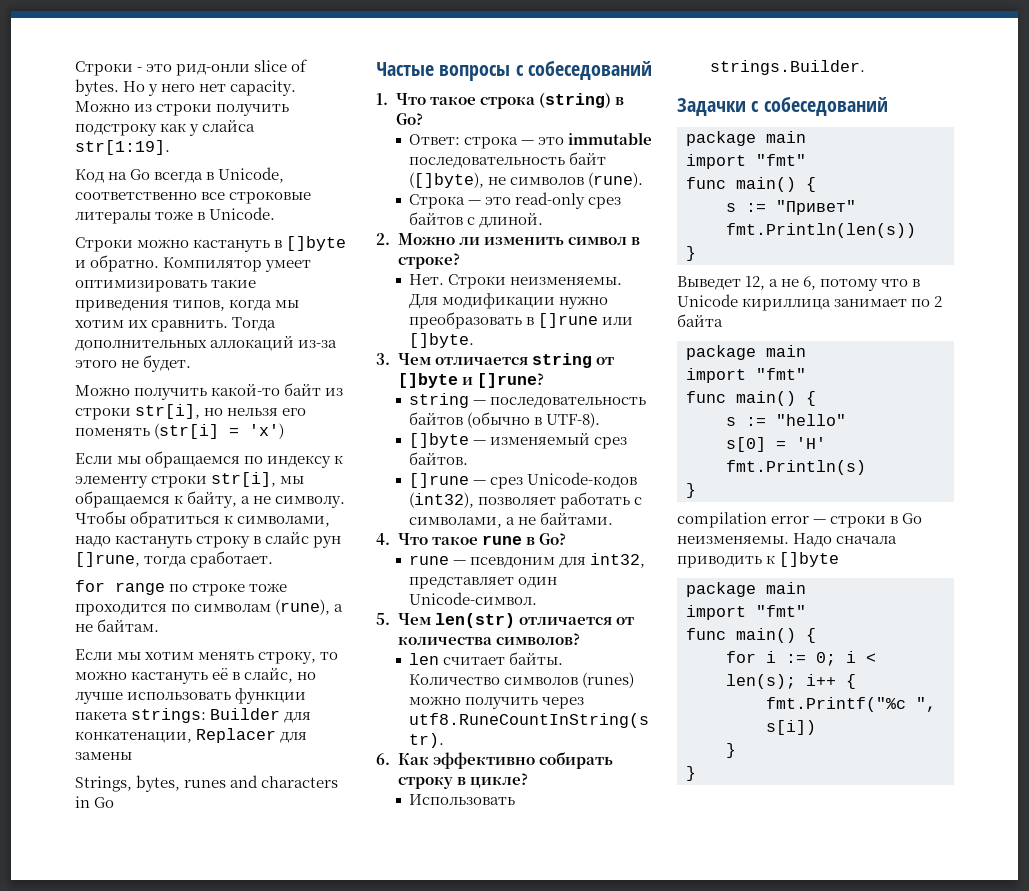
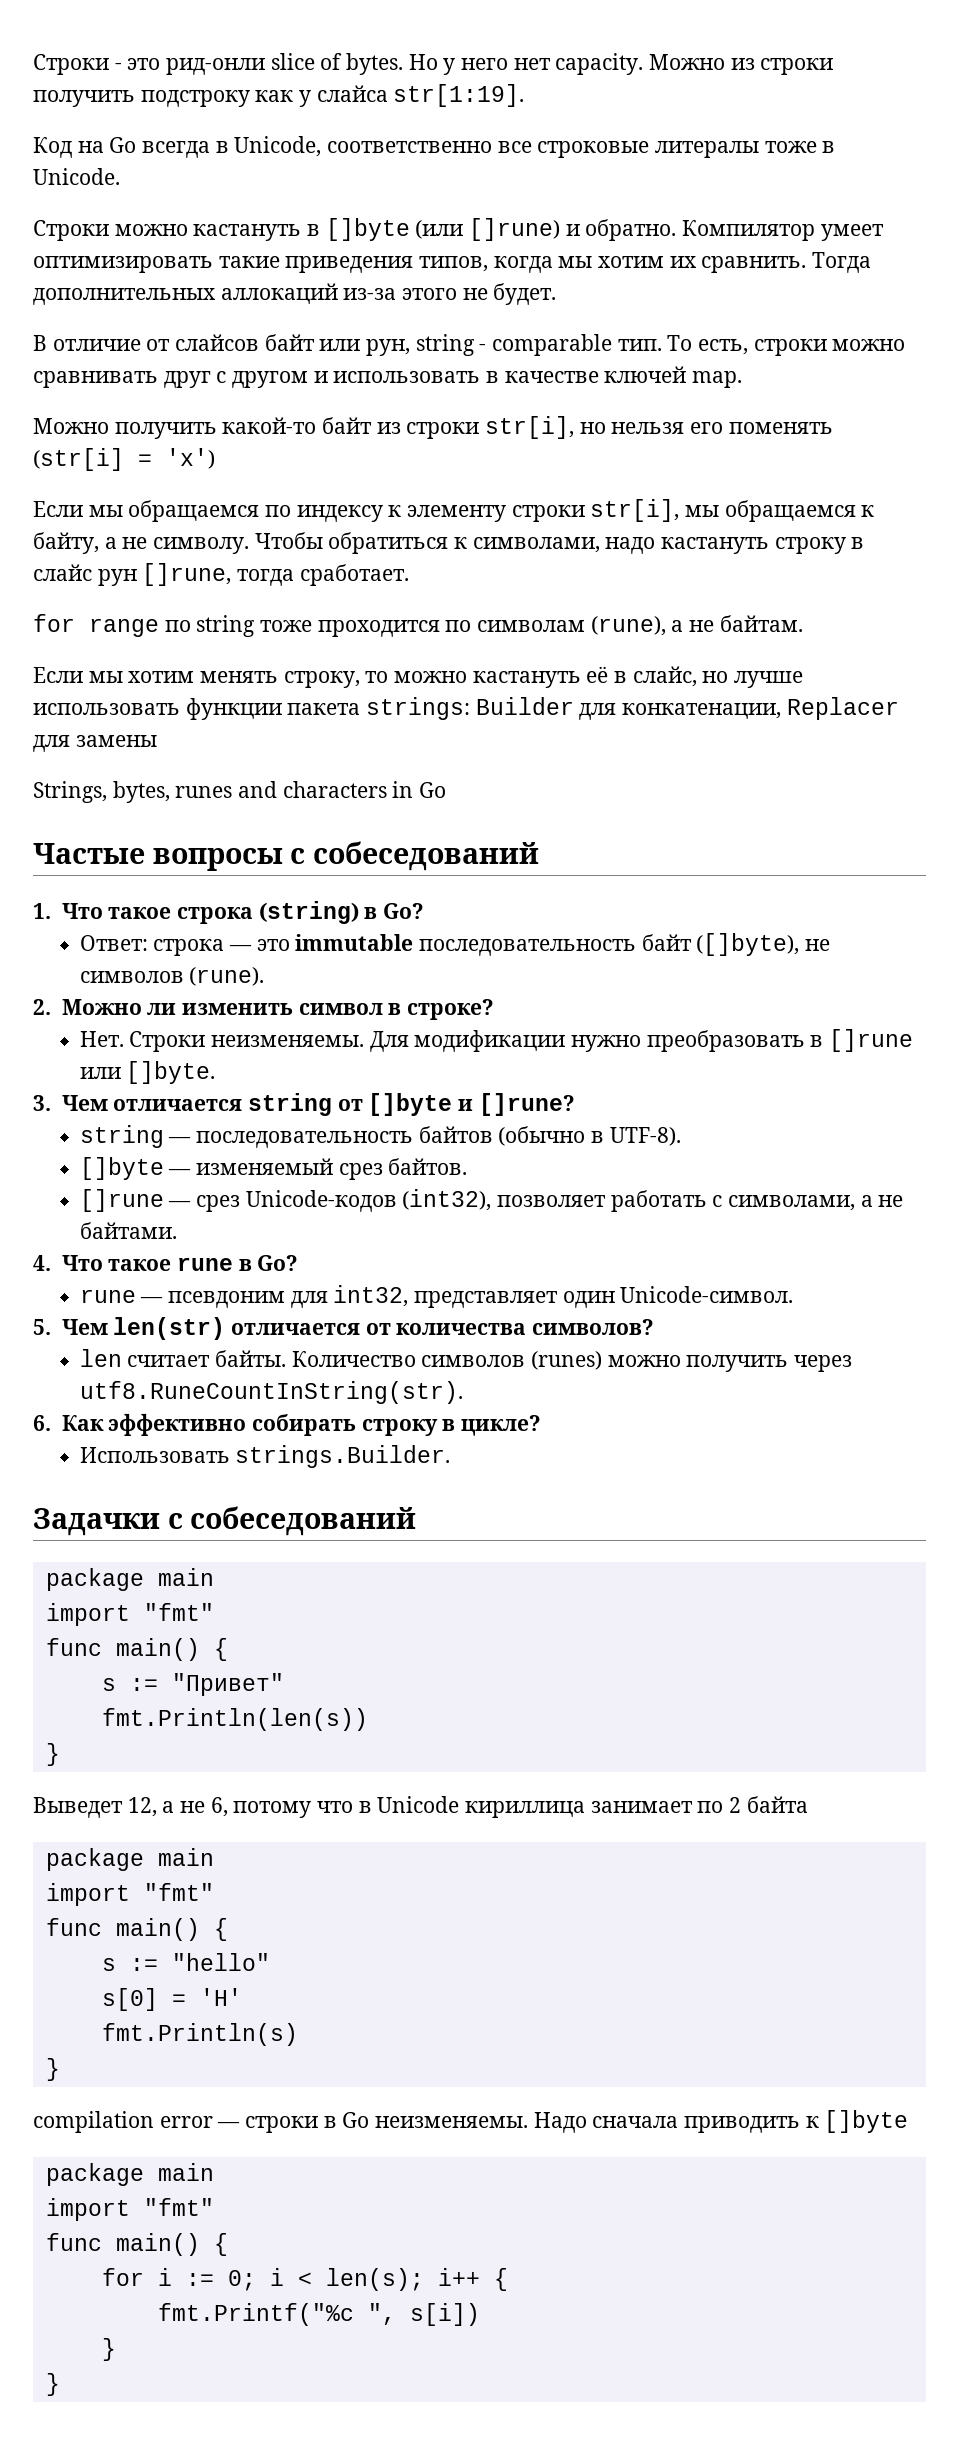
(347, 243) none -> [415,218,561,241] (или []rune)
(192, 363) none -> [33,334,906,356] [33,366,743,388] // В отличие от слайсов байт или рун, string - comparable тип. То есть, строки можно сравнивать друг с другом и использовать в качестве ключей map.
[192,583,246,596] строке -> [196,615,256,637] string
[409,192,622,209] [409,212,544,228] // Строка — это read-only срез байтов с длиной. -> (265, 976) none

